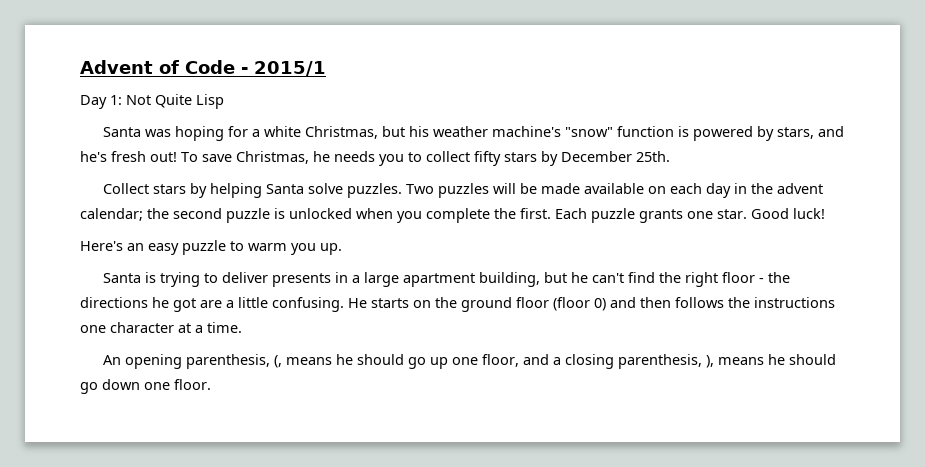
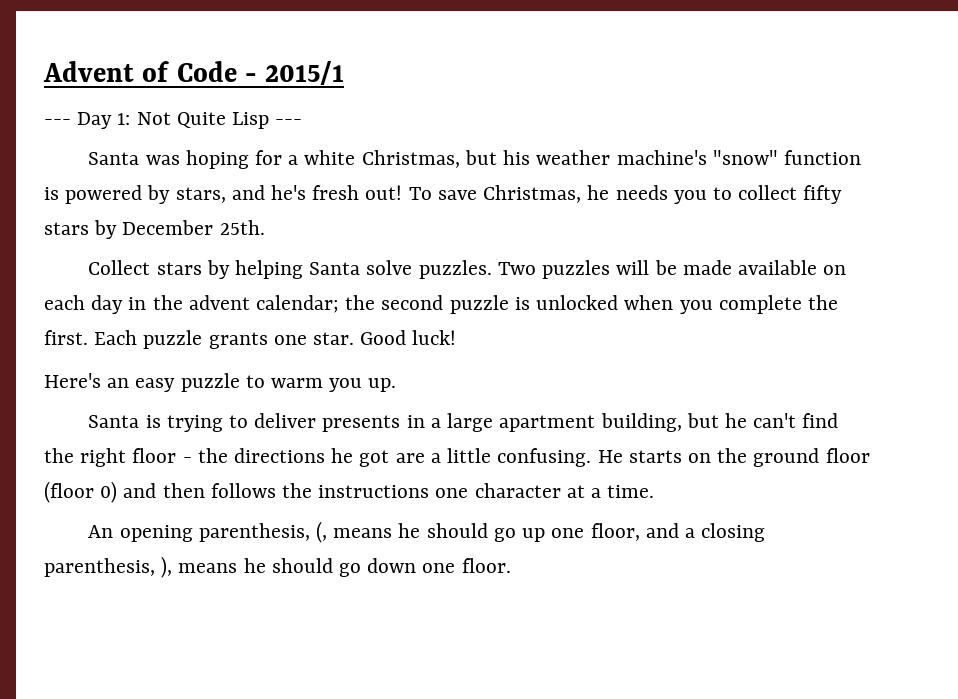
(326, 68) none -> [44,119,71,125] ---
(224, 101) none -> [275,119,303,125] ---

